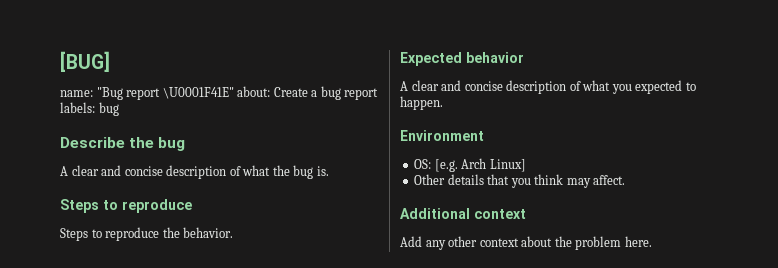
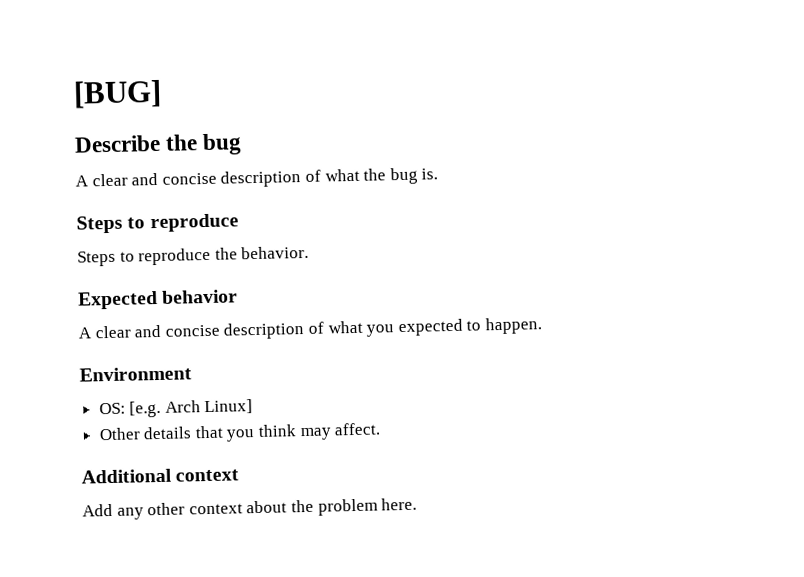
[60,86,379,100] [60,102,119,116] // name: "Bug report \U0001F41E" about: Create a bug report labels: bug -> (162, 94) none

